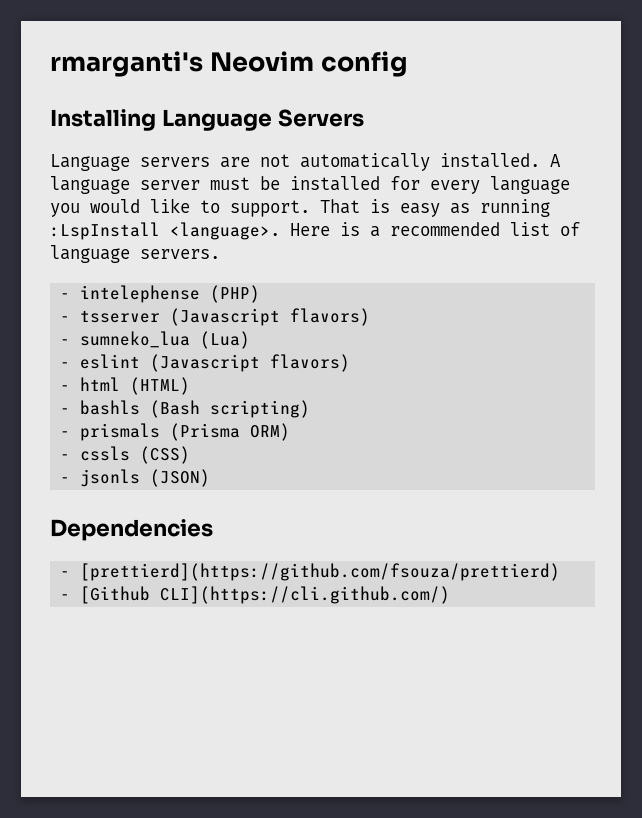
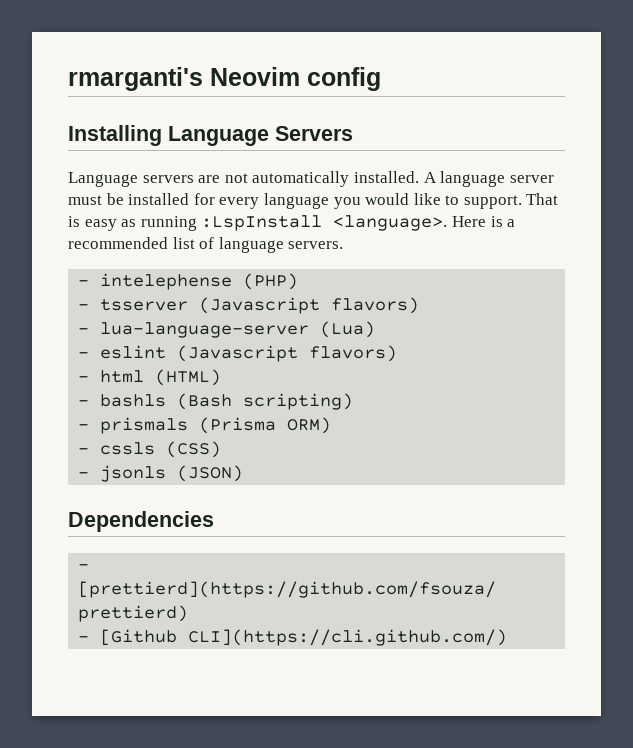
[80,331,191,348] sumneko_lua -> [100,322,310,338] lua-language-server

